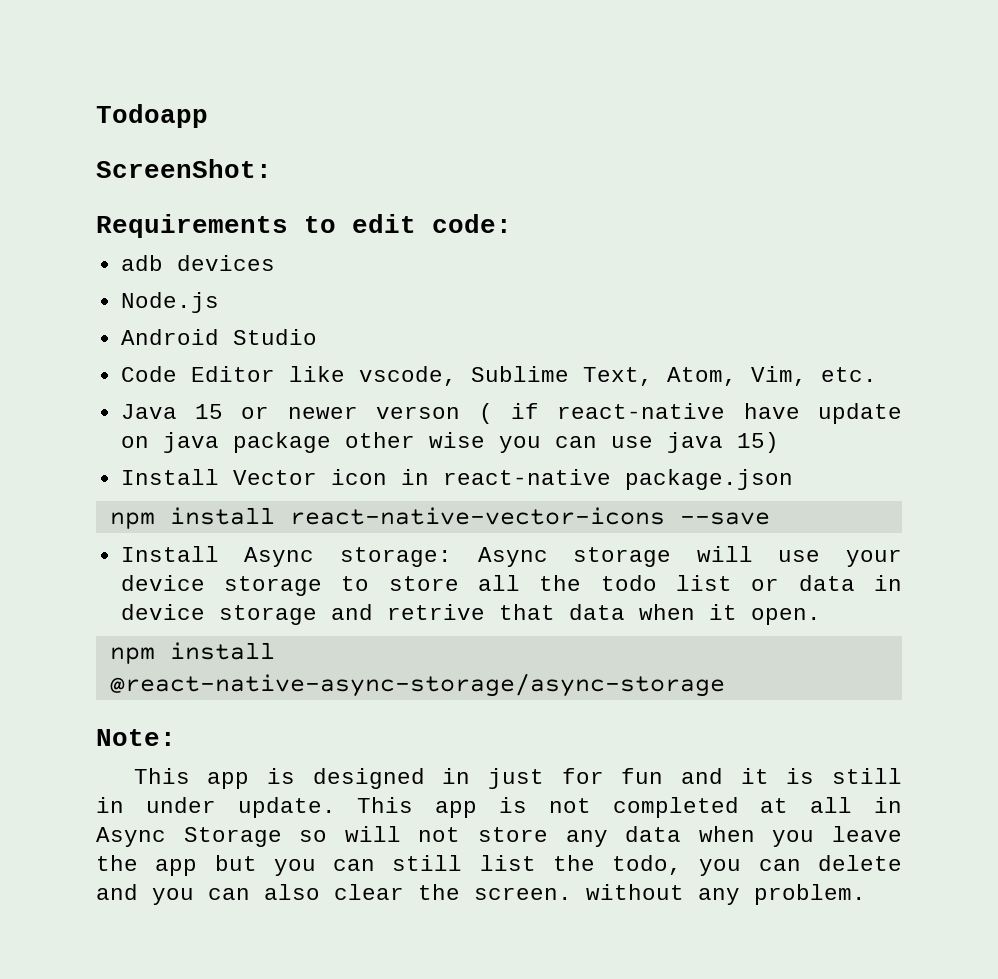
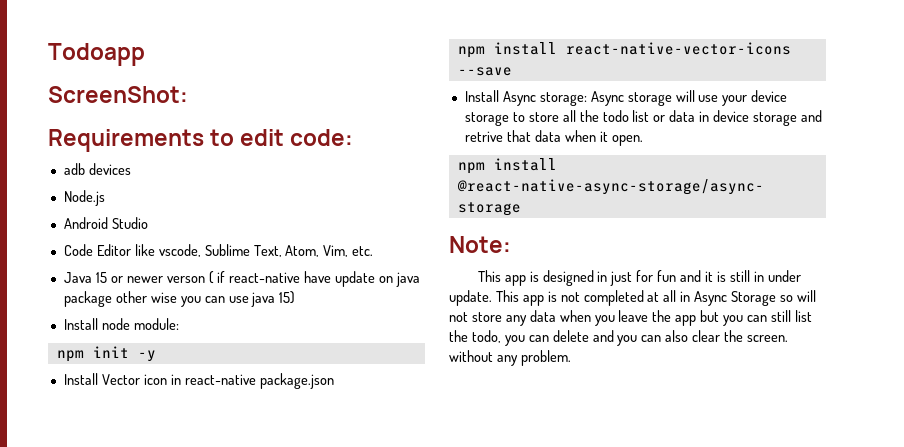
(779, 442) none -> [63,318,179,330] [56,346,156,362] // Install node module: // npm init -y

